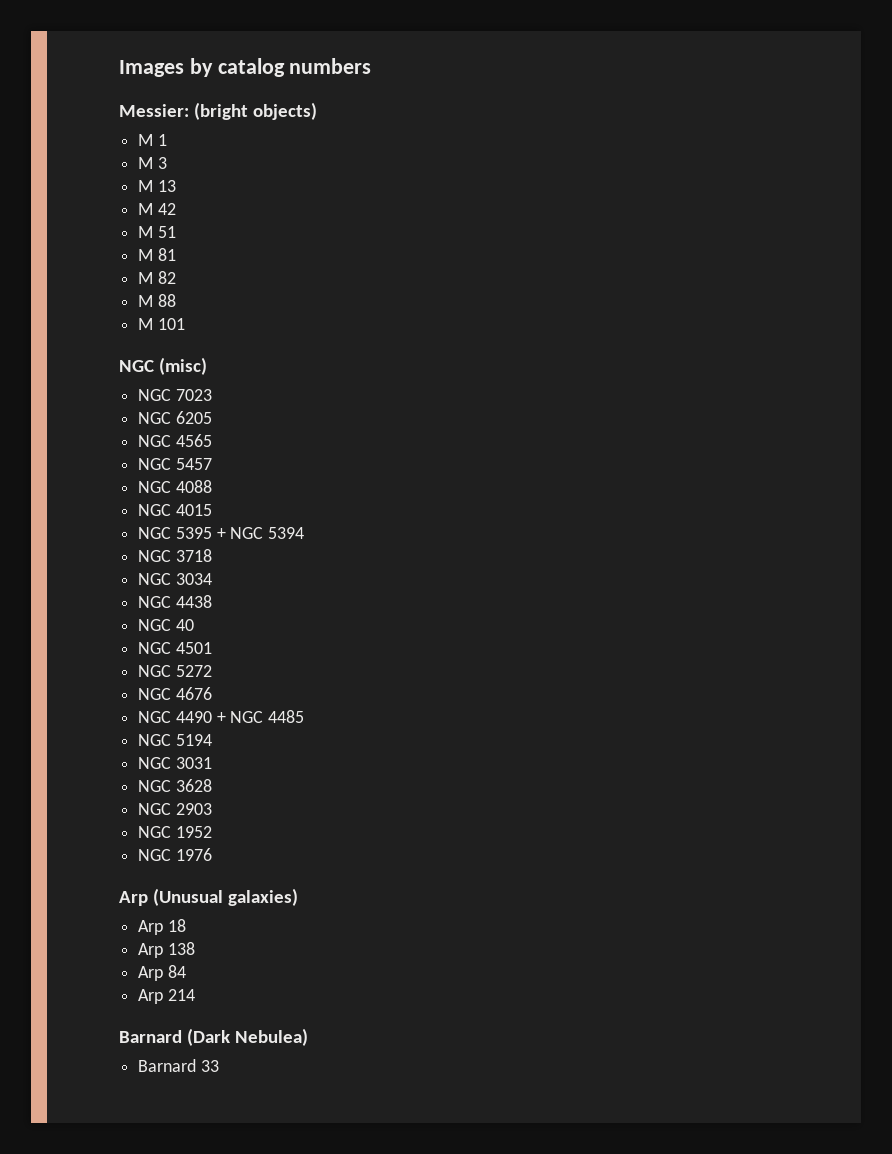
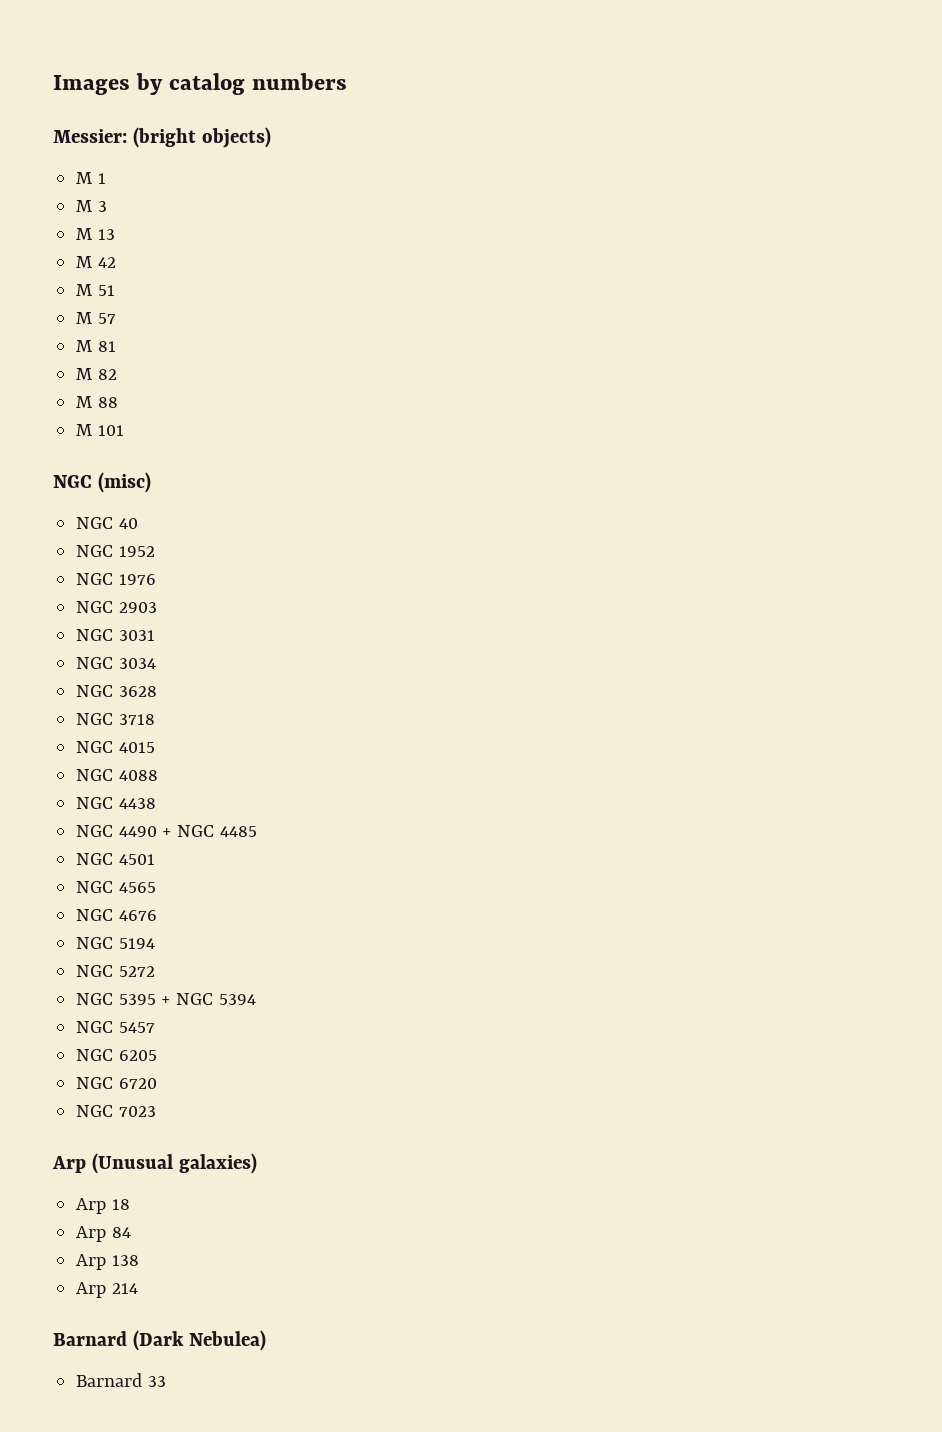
(176, 232) none -> [76,312,116,324] // M 57
[175,389,212,401] [138,411,212,424] 7023 // NGC 6205 -> [118,518,138,529] [76,545,155,557] [76,573,156,585] [76,601,157,613] [76,629,155,641] [76,657,156,669] [76,685,157,697] [76,713,155,725] [76,741,155,753] [76,769,158,781] [76,797,156,809] [76,825,257,837] [76,853,155,865] 40 // NGC 1952 // NGC 1976 // NGC 2903 // NGC 3031 // NGC 3034 // NGC 3628 // NGC 3718 // NGC 4015 // NGC 4088 // NGC 4438 // NGC 4490 + NGC 4485 // NGC 4501
[175,458,212,470] [138,480,212,493] [138,504,212,516] 5457 // NGC 4088 // NGC 4015 -> [118,910,157,921] [76,937,155,949] [76,965,155,977] 4676 // NGC 5194 // NGC 5272
[175,549,212,562] [138,573,212,585] [138,595,212,608] [138,619,194,631] [138,642,212,654] [138,665,212,677] [138,687,212,700] [138,710,305,723] [138,734,212,746] [138,757,212,769] [138,779,212,792] [138,803,212,815] [138,826,212,838] [138,848,212,861] 3718 // NGC 3034 // NGC 4438 // NGC 40 // NGC 4501 // NGC 5272 // NGC 4676 // NGC 4490 + NGC 4485 // NGC 5194 // NGC 3031 // NGC 3628 // NGC 2903 // NGC 1952 // NGC 1976 -> [118,1022,155,1033] [76,1049,157,1061] [76,1077,157,1089] [76,1105,156,1117] 5457 // NGC 6205 // NGC 6720 // NGC 7023
[167,942,195,955] [138,965,186,981] 138 // Arp 84 -> [111,1227,131,1238] [76,1254,139,1270] 84 // Arp 138

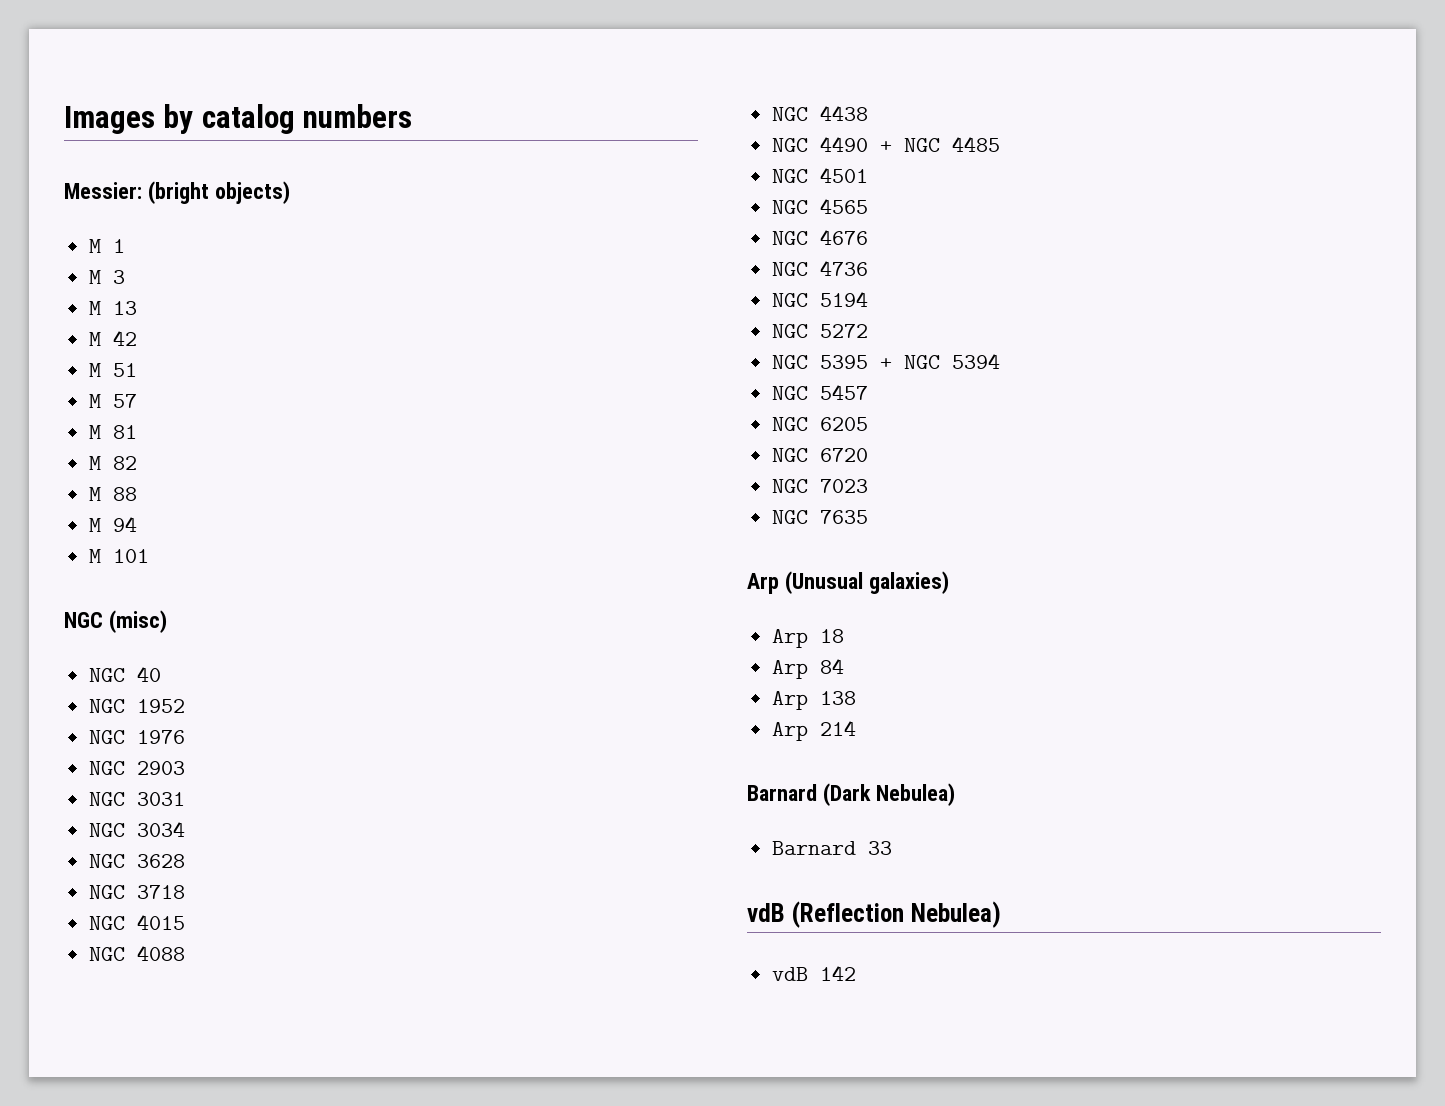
(118, 402) none -> [89,516,138,532] // M 94
(157, 915) none -> [772,260,869,276] // NGC 4736
(156, 1111) none -> [772,510,869,524] // NGC 7635
(166, 1381) none -> [747,901,1001,928] [772,965,857,981] // vdB (Reflection Nebulea) // vdB 142

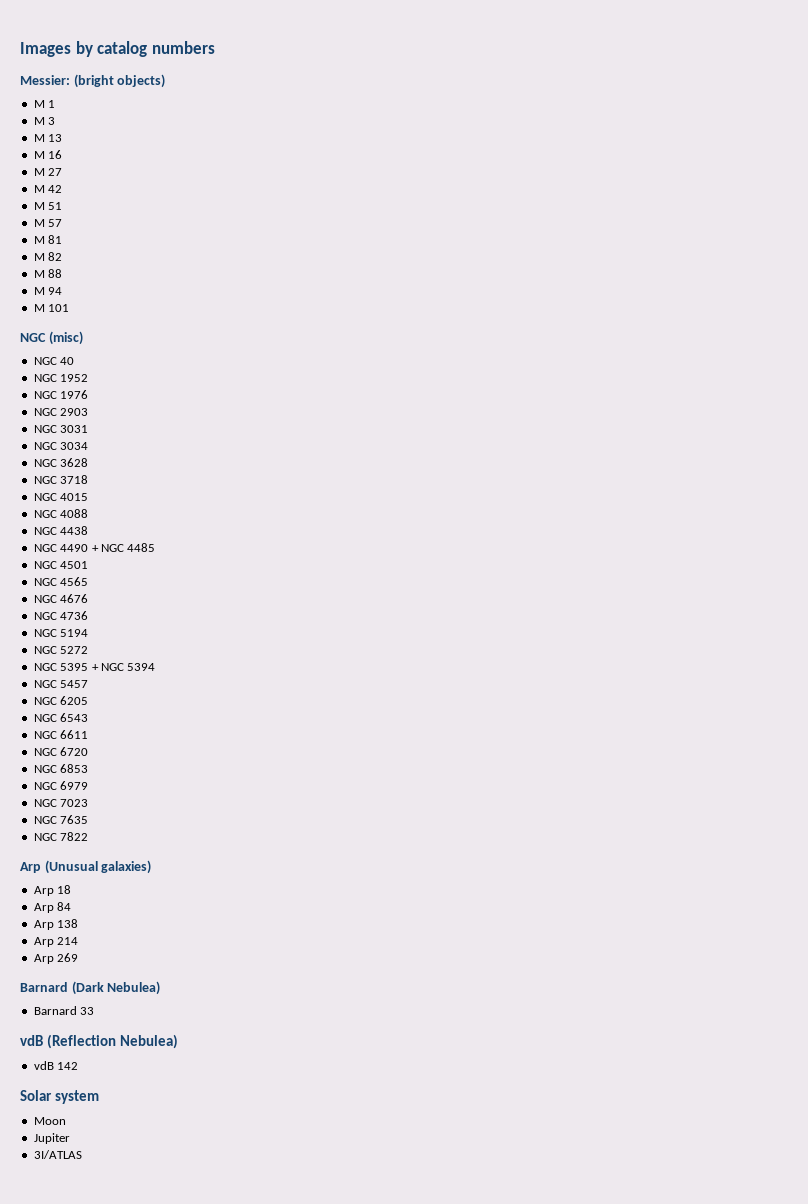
(138, 308) none -> [33,150,63,159] [33,168,63,176] // M 16 // M 27
[820,448,869,462] 6720 -> [60,713,89,722] [33,730,89,739] [33,747,89,756] [33,764,89,773] [33,781,89,790] 6543 // NGC 6611 // NGC 6720 // NGC 6853 // NGC 6979
(869, 517) none -> [33,832,89,841] // NGC 7822
(857, 728) none -> [33,953,79,964] // Arp 269
(857, 973) none -> [20,1090,99,1104] [33,1117,66,1125] [33,1133,70,1144] [33,1150,82,1159] // Solar system // Moon // Jupiter // 3I/ATLAS

